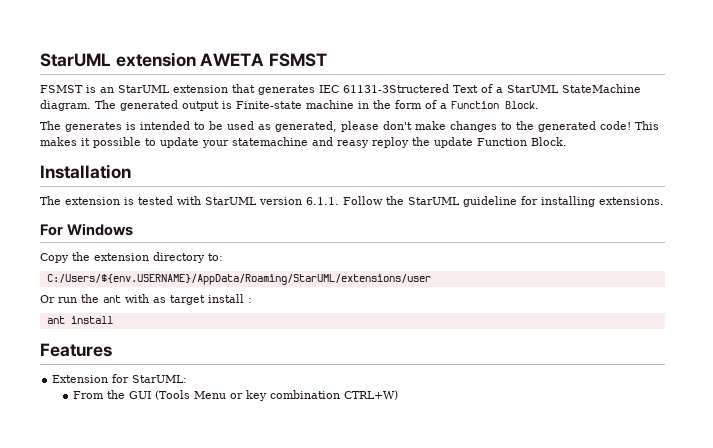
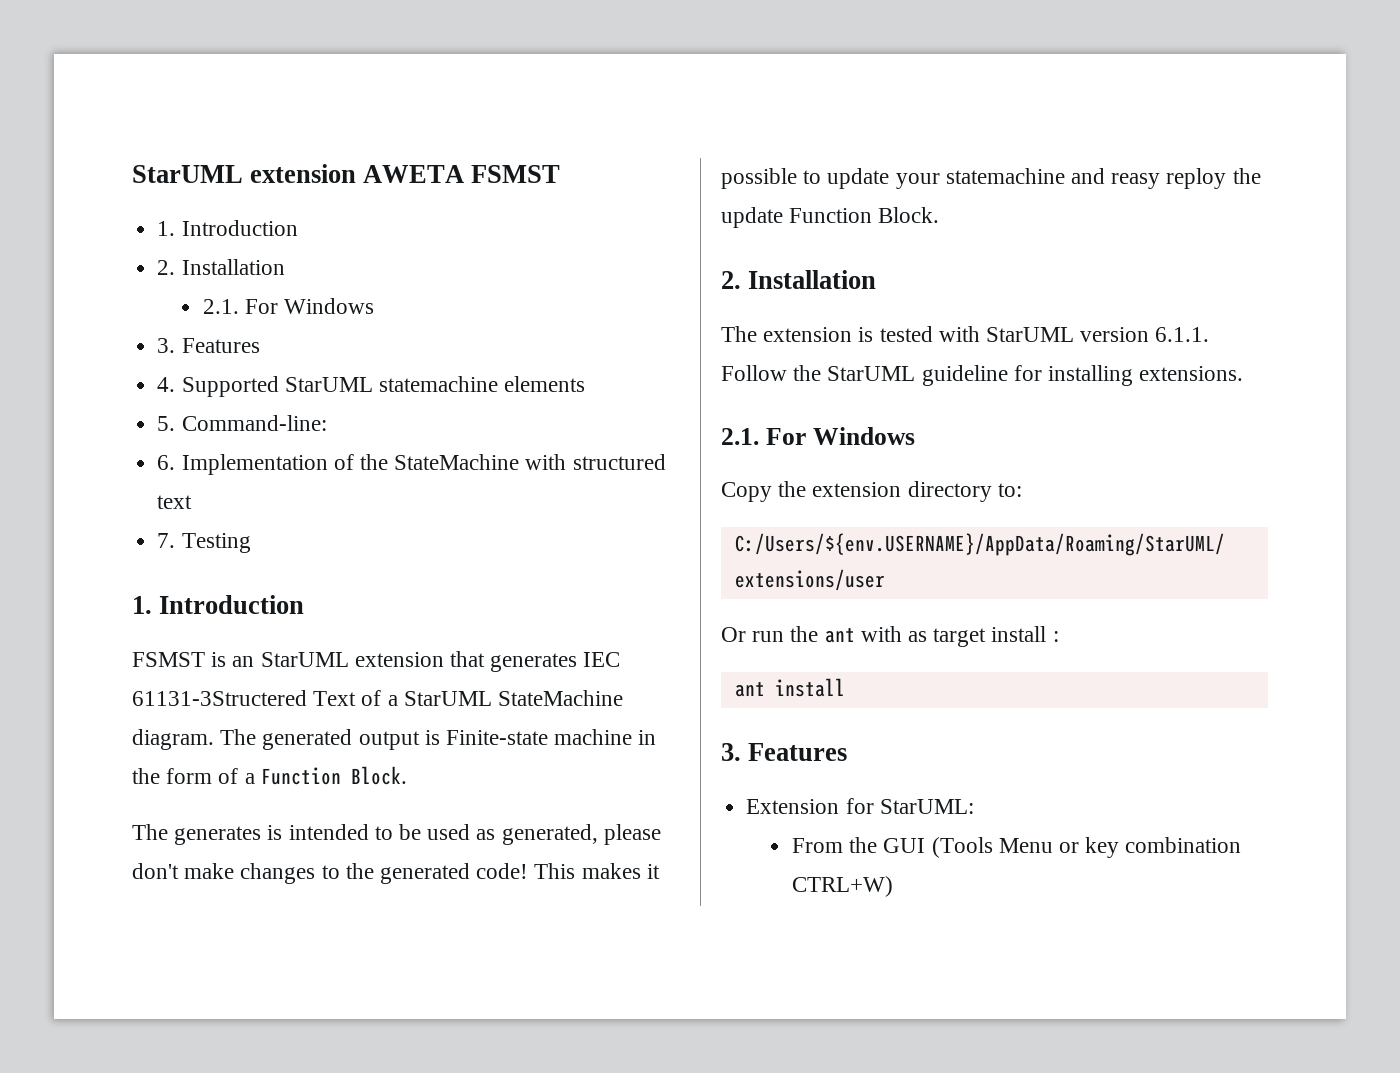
(328, 60) none -> [157,220,298,236] [157,259,285,275] [202,298,375,314] [157,338,260,353] [157,376,586,397] [157,415,327,431] [157,454,666,475] [157,495,193,509] [157,533,251,553] [132,595,305,614] // 1. Introduction // 2. Installation // 2.1. For Windows // 3. Features // 4. Supported StarUML statemachine elements // 5. Command-line: // 6. Implementation of the StateMachine with structured text // 7. Testing // 1. Introduction
(567, 141) none -> [721,271,741,289] 2.
(664, 201) none -> [721,428,759,445] 2.1.
(113, 320) none -> [721,743,741,761] 3.

